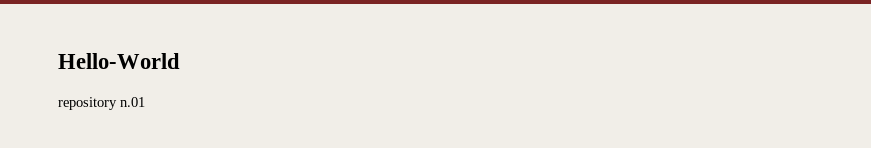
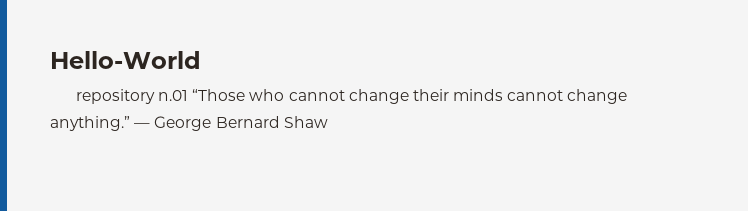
(145, 102) none -> [192,89,628,104] [50,116,328,131] “Those who cannot change their minds cannot change anything.” ― George Bernard Shaw

